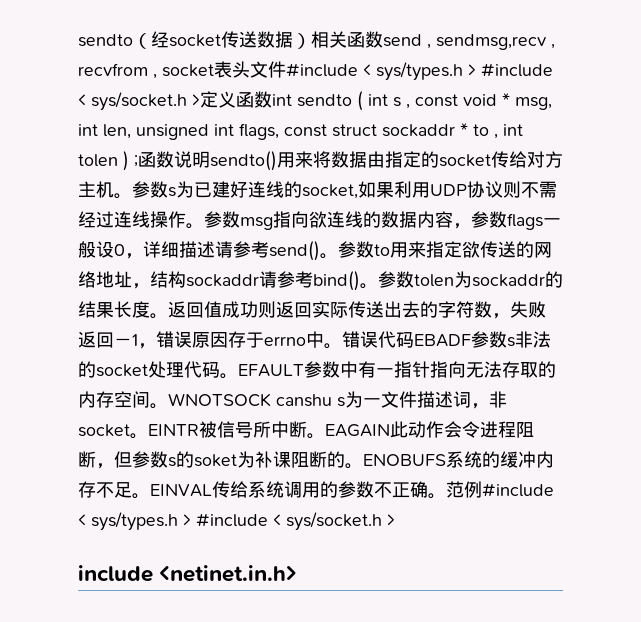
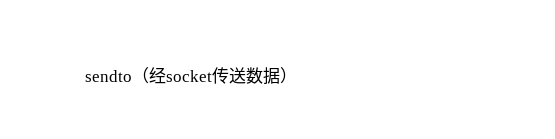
[311,31,555,50] [78,61,553,81] [78,91,552,111] [78,123,523,140] [78,151,563,171] [78,181,557,199] [78,211,561,230] [78,241,552,261] [78,271,563,291] [78,301,546,319] [78,331,551,349] [78,361,556,379] [78,391,507,409] [78,421,534,439] [78,451,554,469] [78,481,554,499] [78,512,395,531] [78,565,298,582] 相关函数send , sendmsg,recv , recvfrom , socket表头文件#include < sys/types.h > #include < sys/socket.h >定义函数int sendto ( int s , const void * msg, int len, unsigned int flags, const struct sockaddr * to , int tolen ) ;函数说明sendto()用来将数据由指定的socket传给对方主机。参数s为已建好连线的socket,如果利用UDP协议则不需经过连线操作。参数msg指向欲连线的数据内容，参数flags一般设0，详细描述请参考send()。参数to用来指定欲传送的网络地址，结构sockaddr请参考bind()。参数tolen为sockaddr的结果长度。返回值成功则返回实际传送出去的字符数，失败返回－1，错误原因存于errno中。错误代码EBADF参数s非法的socket处理代码。EFAULT参数中有一指针指向无法存取的内存空间。WNOTSOCK canshu s为一文件描述词，非socket。EINTR被信号所中断。EAGAIN此动作会令进程阻断，但参数s的soket为补课阻断的。ENOBUFS系统的缓冲内存不足。EINVAL传给系统调用的参数不正确。范例#include < sys/types.h > #include < sys/socket.h > // include <netinet.in.h> -> (297, 75) none

